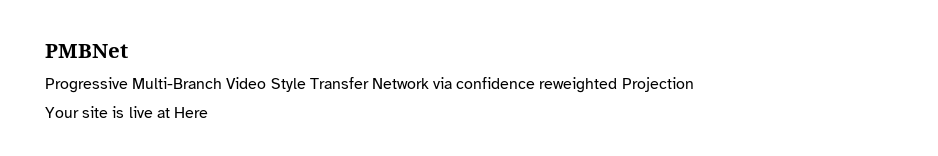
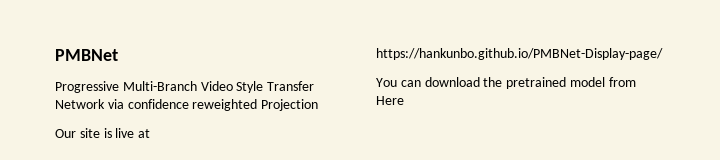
[45,107,79,118] Your -> [55,129,76,138] Our
(170, 113) none -> [376,48,663,60] [376,77,636,89] https://hankunbo.github.io/PMBNet-Display-page/ // You can download the pretrained model from

